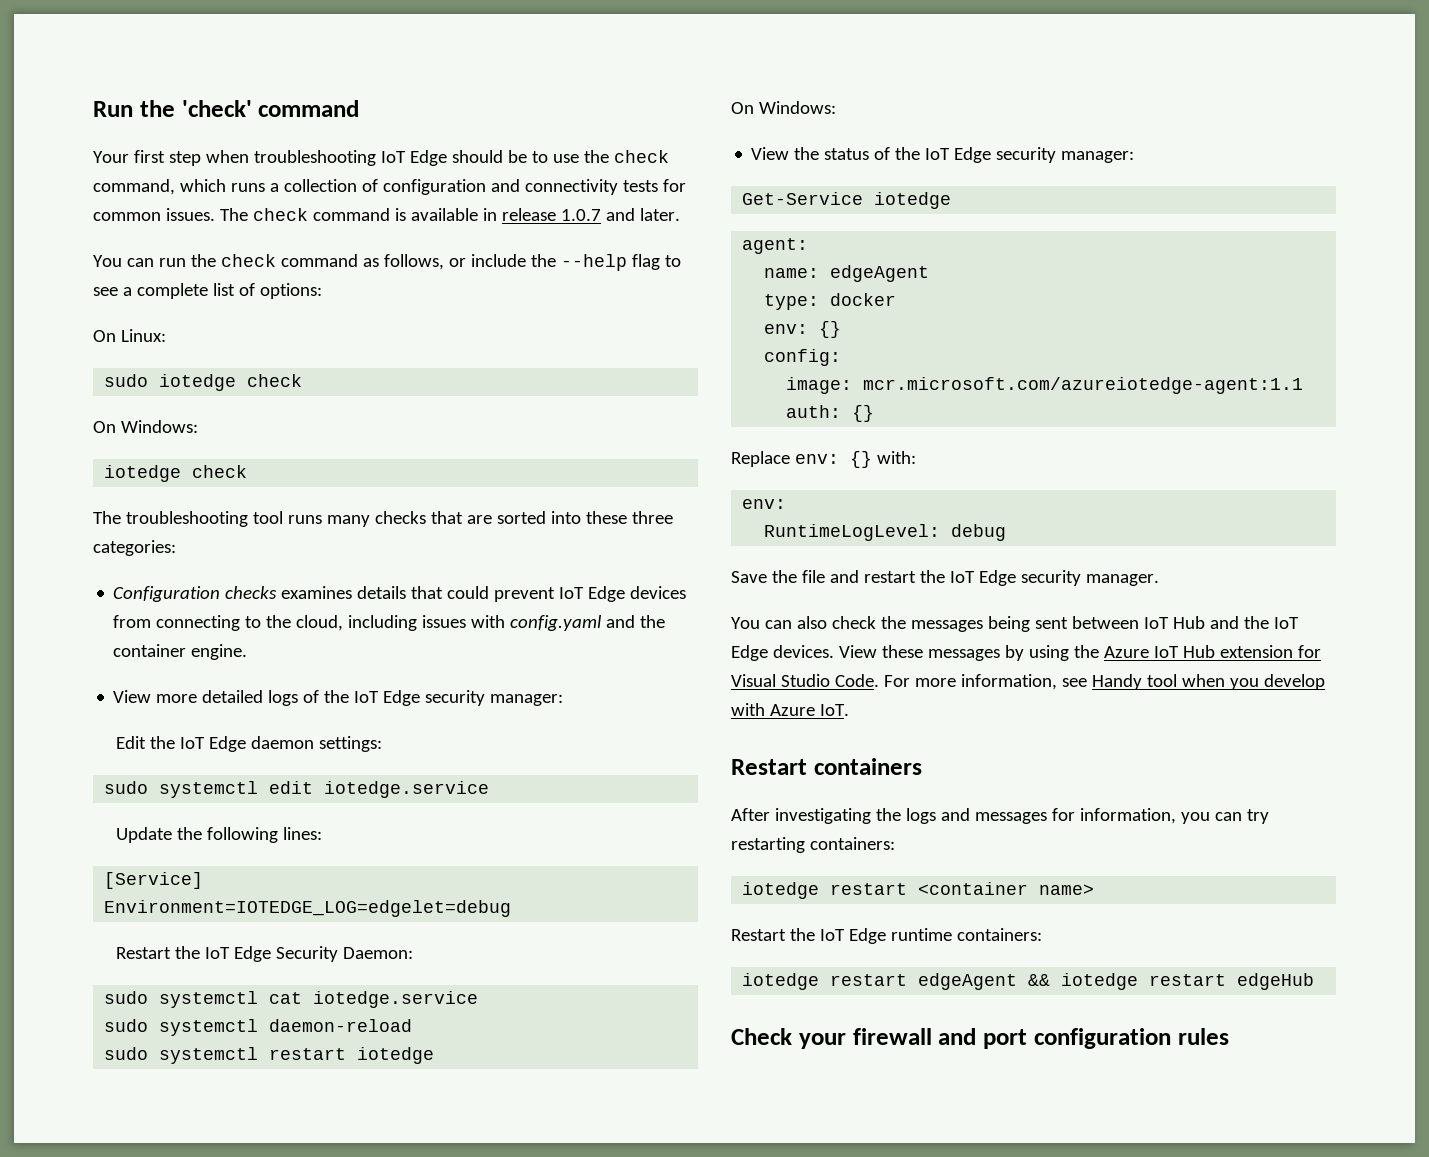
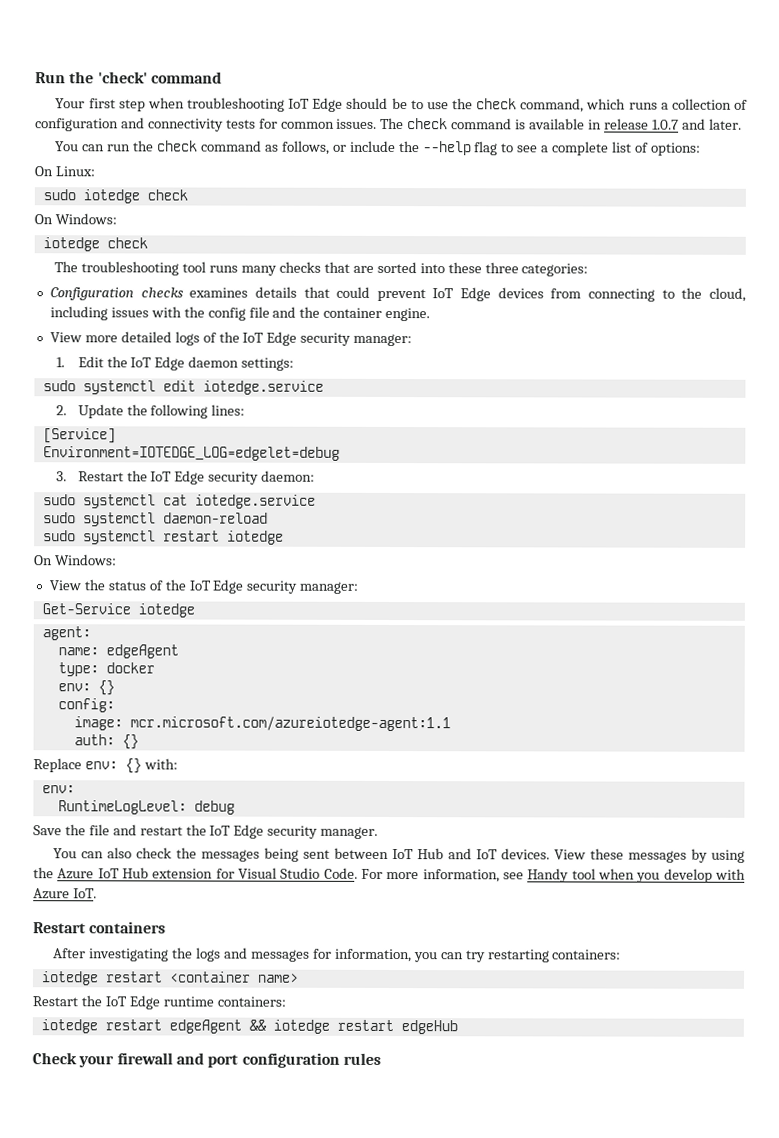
[510,615,603,631] config.yaml -> [183,306,270,321] the config file
(564, 700) none -> [55,357,65,368] 1.
(490, 789) none -> [55,405,67,416] 2.
[115,946,413,962] Restart the IoT Edge Security Daemon: -> [55,470,316,485] 3. Restart the IoT Edge security daemon:
[1243,616,1299,629] [731,645,768,661] the IoT Edge -> [476,849,499,860] IoT

